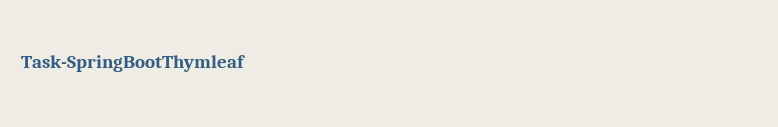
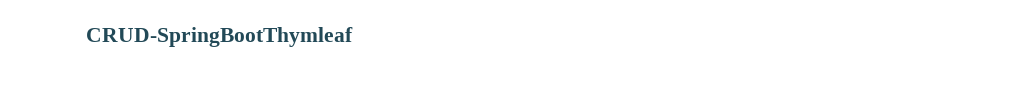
[21,55,245,72] Task-SpringBootThymleaf -> [86,27,353,47] CRUD-SpringBootThymleaf

